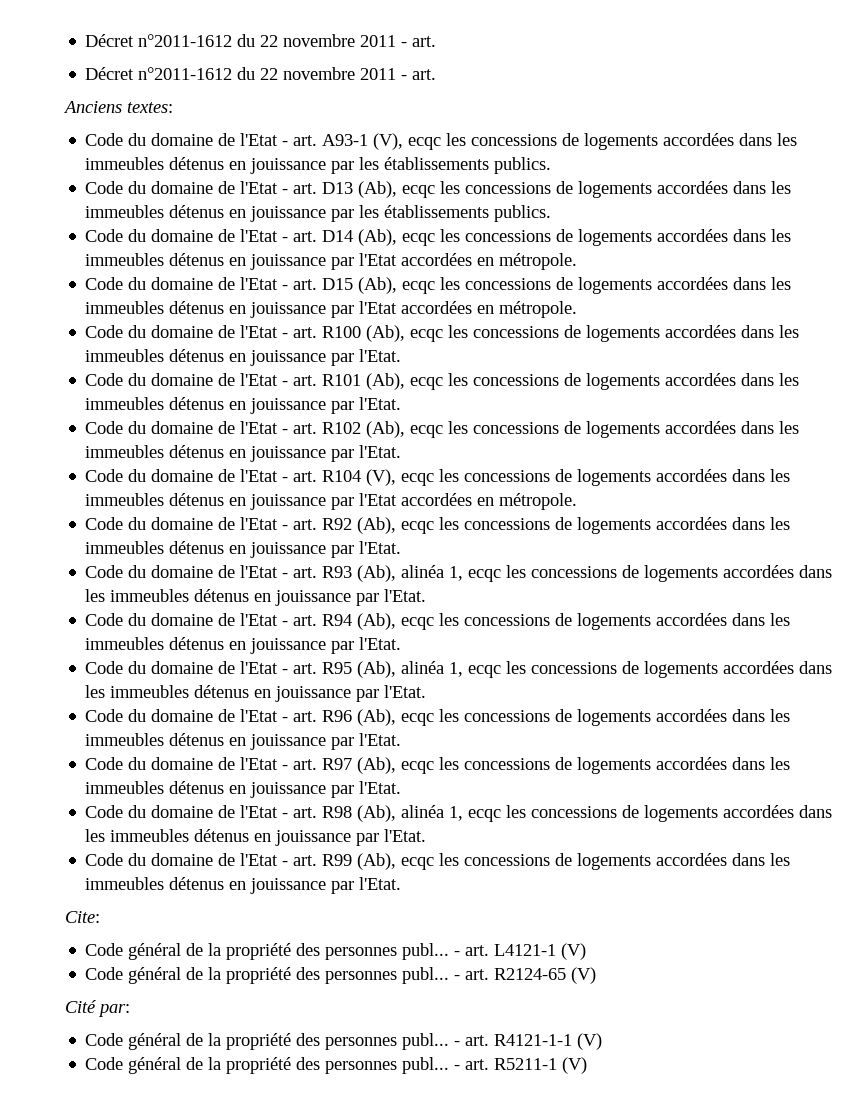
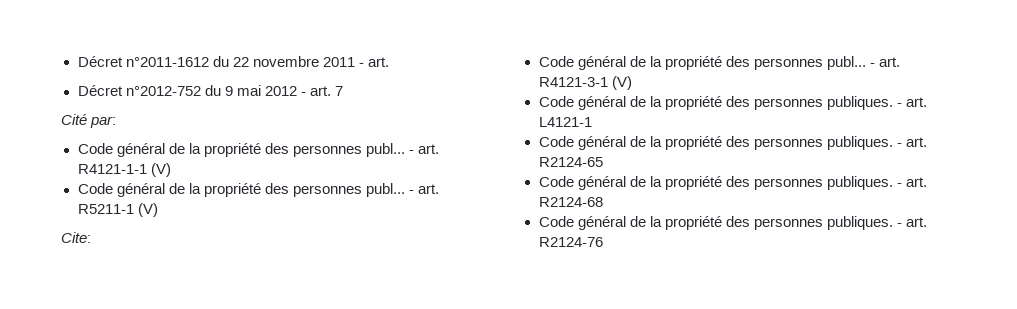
[138,67,437,80] [63,101,173,113] [85,133,798,150] [85,157,552,174] [85,181,792,198] [85,205,552,222] [85,229,792,246] [85,253,578,270] [85,277,792,294] [85,301,578,318] [85,325,800,342] [85,349,402,366] [85,373,800,390] [85,397,402,414] [85,421,800,438] [85,445,402,462] [85,469,791,486] [85,493,578,510] [85,517,791,534] [85,541,402,558] [85,565,833,582] [85,589,427,606] [85,613,791,630] [85,637,402,654] [85,661,833,678] [85,685,427,702] [85,709,791,726] [85,733,402,750] [85,757,791,774] [85,781,402,798] [85,805,833,822] [85,829,427,846] [85,853,791,870] [85,877,402,894] [65,911,100,923] [85,943,587,960] [85,967,597,984] n°2011-1612 du 22 novembre 2011 - art. // Anciens textes: // Code du domaine de l'Etat - art. A93-1 (V), ecqc les concessions de logements accordées dans les immeubles détenus en jouissance par les établissements publics. // Code du domaine de l'Etat - art. D13 (Ab), ecqc les concessions de logements accordées dans les immeubles détenus en jouissance par les établissements publics. // Code du domaine de l'Etat - art. D14 (Ab), ecqc les concessions de logements accordées dans les immeubles détenus en jouissance par l'Etat accordées en métropole. // Code du domaine de l'Etat - art. D15 (Ab), ecqc les concessions de logements accordées dans les immeubles détenus en jouissance par l'Etat accordées en métropole. // Code du domaine de l'Etat - art. R100 (Ab), ecqc les concessions de logements accordées dans les immeubles détenus en jouissance par l'Etat. // Code du domaine de l'Etat - art. R101 (Ab), ecqc les concessions de logements accordées dans les immeubles détenus en jouissance par l'Etat. // Code du domaine de l'Etat - art. R102 (Ab), ecqc les concessions de logements accordées dans les immeubles détenus en jouissance par l'Etat. // Code du domaine de l'Etat - art. R104 (V), ecqc les concessions de logements accordées dans les immeubles détenus en jouissance par l'Etat accordées en métropole. // Code du domaine de l'Etat - art. R92 (Ab), ecqc les concessions de logements accordées dans les immeubles détenus en jouissance par l'Etat. // Code du domaine de l'Etat - art. R93 (Ab), alinéa 1, ecqc les concessions de logements accordées dans les immeubles détenus en jouissance par l'Etat. // Code du domaine de l'Etat - art. R94 (Ab), ecqc les concessions de logements accordées dans les immeubles détenus en jouissance par l'Etat. // Code du domaine de l'Etat - art. R95 (Ab), alinéa 1, ecqc les concessions de logements accordées dans les immeubles détenus en jouissance par l'Etat. // Code du domaine de l'Etat - art. R96 (Ab), ecqc les concessions de logements accordées dans les immeubles détenus en jouissance par l'Etat. // Code du domaine de l'Etat - art. R97 (Ab), ecqc les concessions de logements accordées dans les immeubles détenus en jouissance par l'Etat. // Code du domaine de l'Etat - art. R98 (Ab), alinéa 1, ecqc les concessions de logements accordées dans les immeubles détenus en jouissance par l'Etat. // Code du domaine de l'Etat - art. R99 (Ab), ecqc les concessions de logements accordées dans les immeubles détenus en jouissance par l'Etat. // Cite: // Code général de la propriété des personnes publ... - art. L4121-1 (V) // Code général de la propriété des personnes publ... - art. R2124-65 (V) -> [125,85,343,96] n°2012-752 du 9 mai 2012 - art. 7
(588, 1065) none -> [61,232,91,243] [538,56,900,70] [538,76,632,90] [538,96,927,110] [538,117,592,127] [538,136,927,150] [538,157,603,167] [538,176,927,190] [538,197,603,207] [538,216,927,230] [538,237,603,247] // Cite: // Code général de la propriété des personnes publ... - art. R4121-3-1 (V) // Code général de la propriété des personnes publiques. - art. L4121-1 // Code général de la propriété des personnes publiques. - art. R2124-65 // Code général de la propriété des personnes publiques. - art. R2124-68 // Code général de la propriété des personnes publiques. - art. R2124-76

